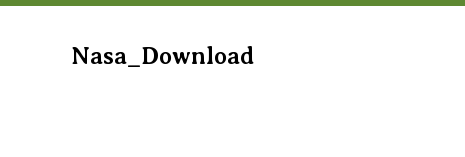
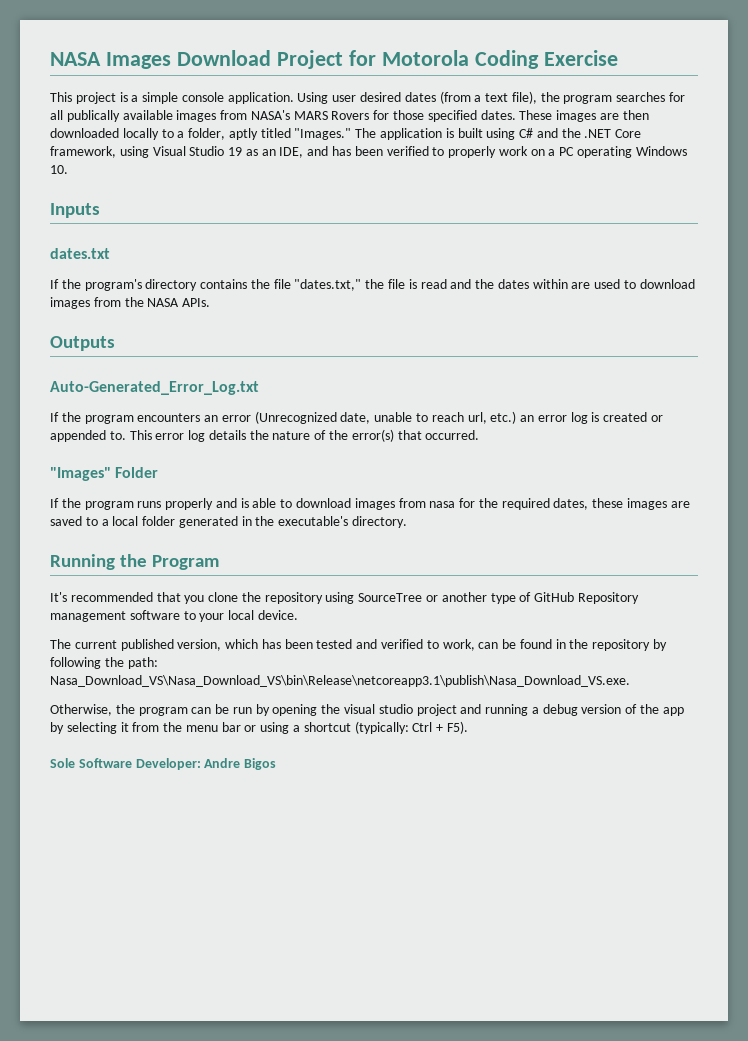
[71,46,254,67] Nasa_Download -> [50,50,618,69] [50,91,686,104] [50,110,649,122] [50,128,642,140] [50,146,687,158] [50,165,68,174] [50,203,100,218] [50,248,110,259] [50,279,695,291] [50,297,211,309] [50,336,115,351] [50,381,259,395] [50,411,664,424] [50,429,480,442] [50,467,159,481] [50,498,690,510] [50,516,408,528] [50,554,220,570] [50,592,639,604] [50,610,298,622] [50,639,668,651] [50,657,158,669] [50,675,630,687] [50,704,684,716] [50,721,468,734] [50,758,277,770] NASA Images Download Project for Motorola Coding Exercise // This project is a simple console application. Using user desired dates (from a text file), the program searches for all publically available images from NASA's MARS Rovers for those specified dates. These images are then downloaded locally to a folder, aptly titled "Images." The application is built using C# and the .NET Core framework, using Visual Studio 19 as an IDE, and has been verified to properly work on a PC operating Windows 10. // Inputs // dates.txt // If the program's directory contains the file "dates.txt," the file is read and the dates within are used to download images from the NASA APIs. // Outputs // Auto-Generated_Error_Log.txt // If the program encounters an error (Unrecognized date, unable to reach url, etc.) an error log is created or appended to. This error log details the nature of the error(s) that occurred. // "Images" Folder // If the program runs properly and is able to download images from nasa for the required dates, these images are saved to a local folder generated in the executable's directory. // Running the Program // It's recommended that you clone the repository using SourceTree or another type of GitHub Repository management software to your local device. // The current published version, which has been tested and verified to work, can be found in the repository by following the path: Nasa_Download_VS\Nasa_Download_VS\bin\Release\netcoreapp3.1\publish\Nasa_Download_VS.exe. // Otherwise, the program can be run by opening the visual studio project and running a debug version of the app by selecting it from the menu bar or using a shortcut (typically: Ctrl + F5). // Sole Software Developer: Andre Bigos

